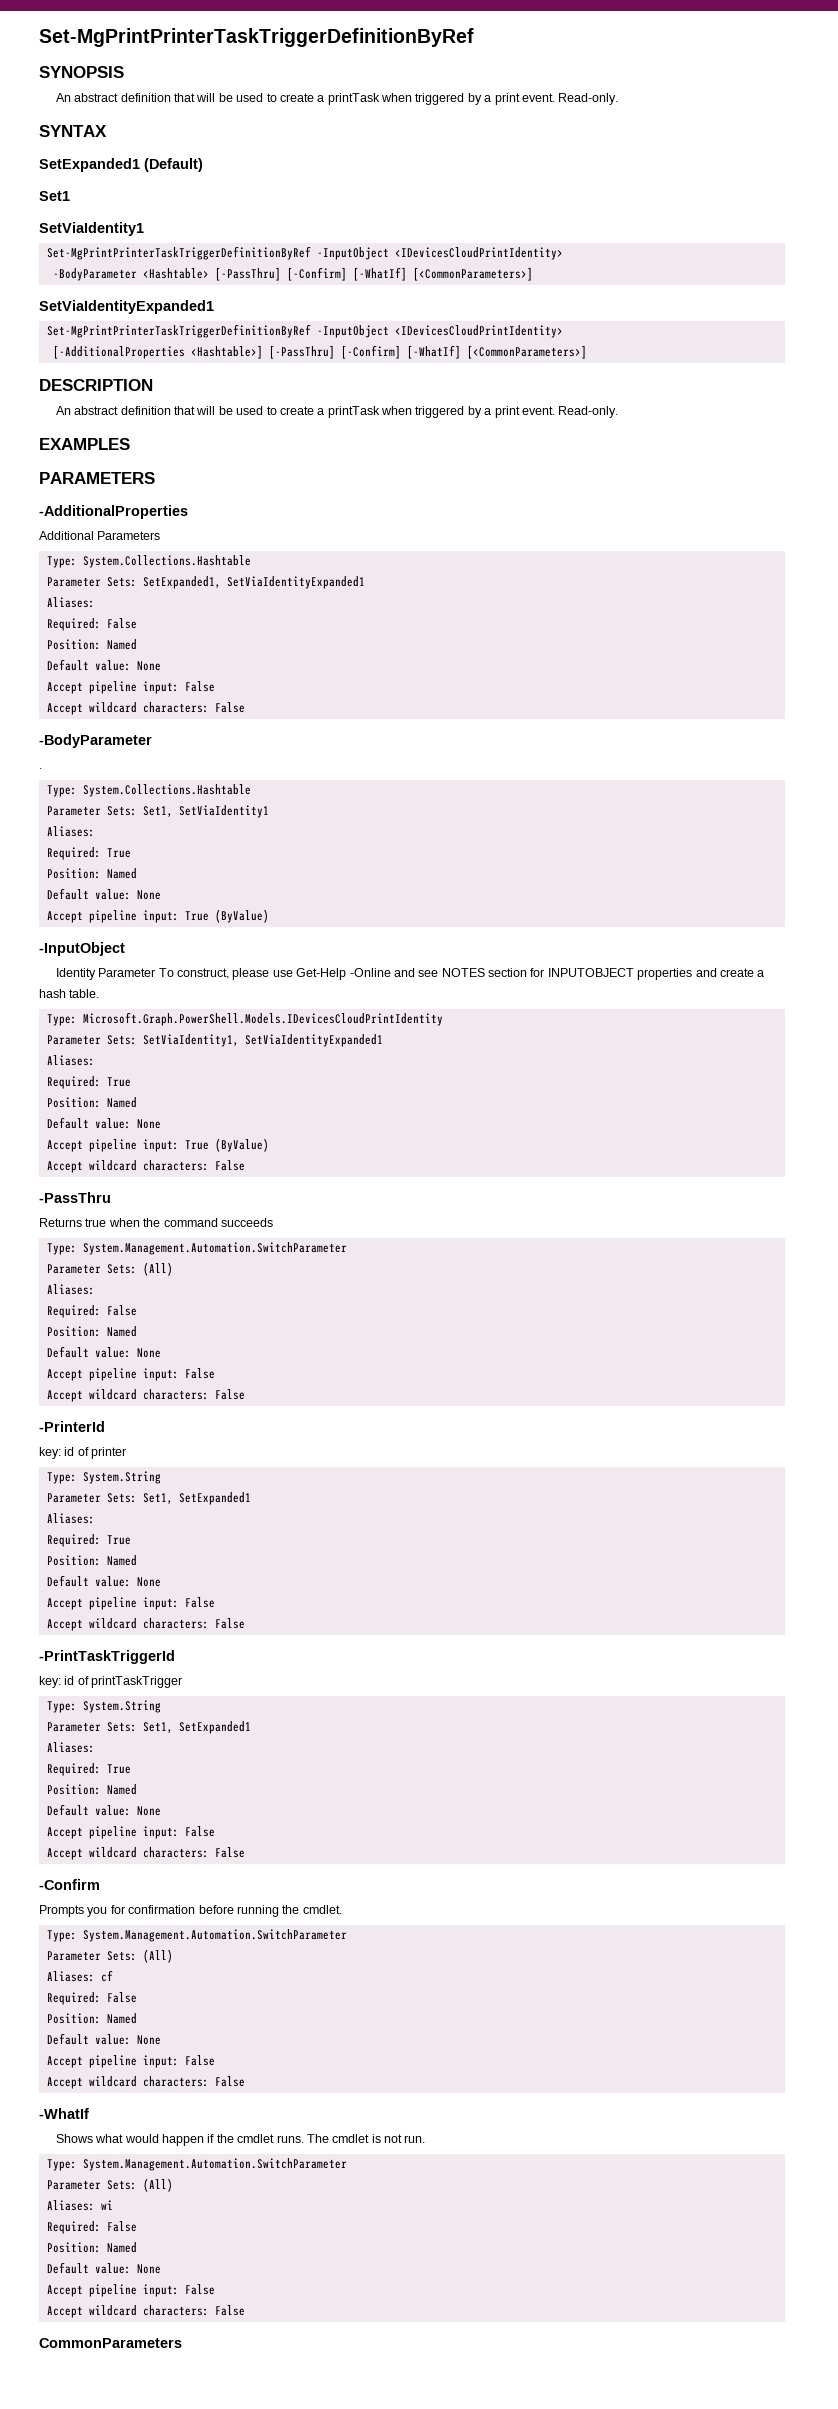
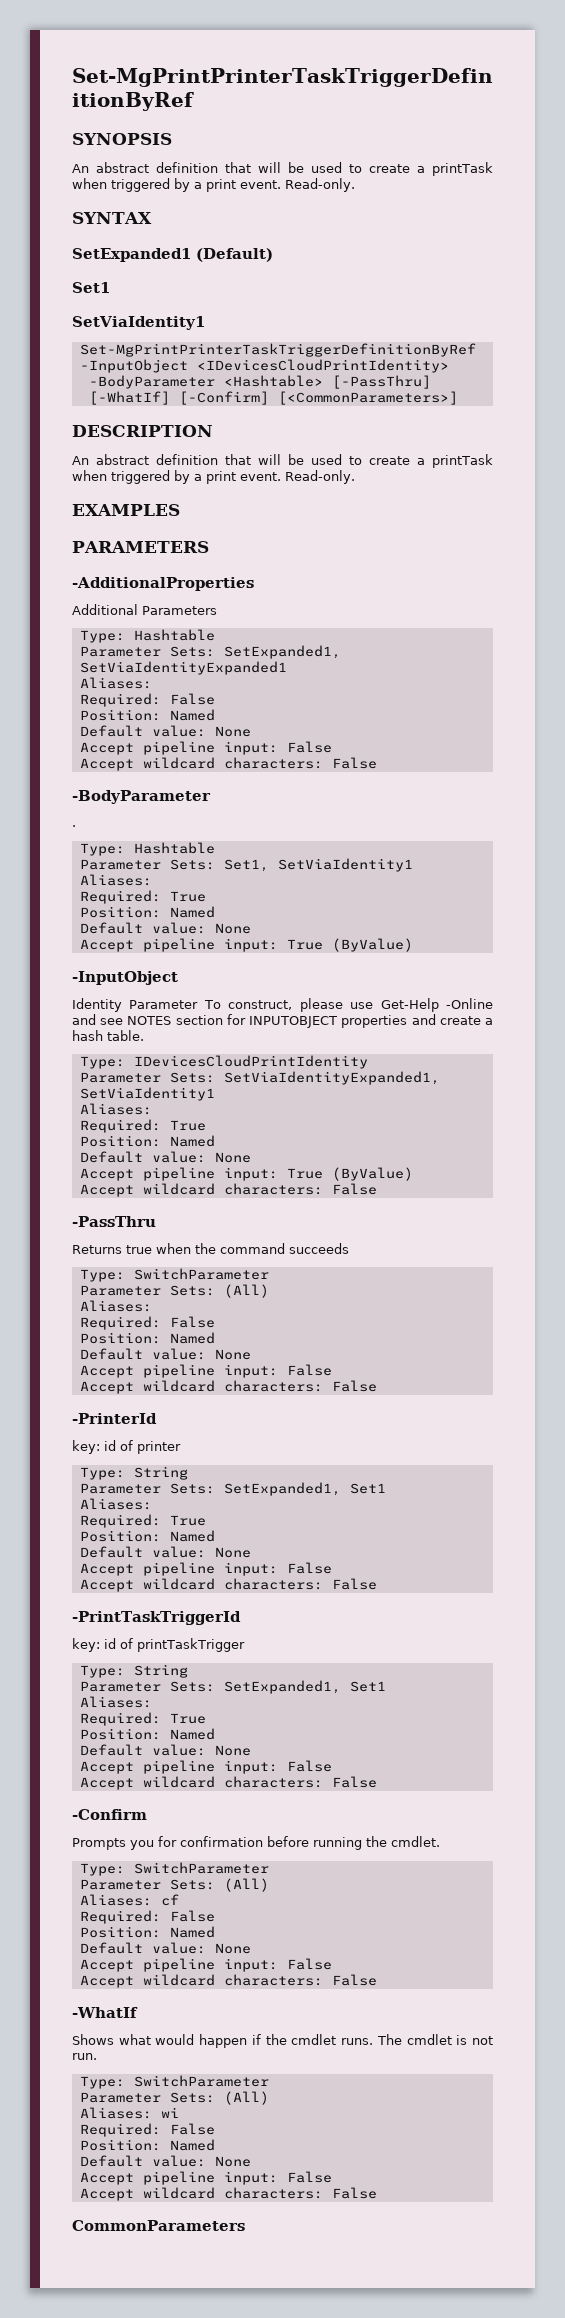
[286,267,533,281] [39,300,214,314] [46,324,563,338] [52,345,461,359] [-Confirm] [-WhatIf] [<CommonParameters>] // SetViaIdentityExpanded1 // Set-MgPrintPrinterTaskTriggerDefinitionByRef -InputObject <IDevicesCloudPrintIdentity> // [-AdditionalProperties <Hashtable>] [-PassThru] [-Confirm] [-WhatIf] -> [88,391,269,405] [-WhatIf] [-Confirm]
[82,555,251,568] System.Collections.Hashtable -> [133,629,215,641] Hashtable
[82,784,251,797] System.Collections.Hashtable -> [133,842,215,854] Hashtable
[82,1012,443,1026] [46,1034,383,1047] Microsoft.Graph.PowerShell.Models.IDevicesCloudPrintIdentity // Parameter Sets: SetViaIdentity1, SetViaIdentityExpanded1 -> [133,1055,368,1069] [79,1071,440,1085] [79,1087,215,1101] IDevicesCloudPrintIdentity // Parameter Sets: SetViaIdentityExpanded1, SetViaIdentity1
[82,1242,347,1255] System.Management.Automation.SwitchParameter -> [133,1268,269,1280] SwitchParameter
[82,1471,161,1484] [46,1492,251,1505] System.String // Parameter Sets: Set1, SetExpanded1 -> [133,1466,188,1480] [79,1482,386,1496] String // Parameter Sets: SetExpanded1, Set1
[82,1700,161,1713] [46,1721,251,1734] System.String // Parameter Sets: Set1, SetExpanded1 -> [133,1664,188,1678] [79,1680,386,1694] String // Parameter Sets: SetExpanded1, Set1
[82,1929,347,1942] System.Management.Automation.SwitchParameter -> [133,1862,269,1874] SwitchParameter
[82,2158,347,2171] System.Management.Automation.SwitchParameter -> [133,2075,269,2087] SwitchParameter

